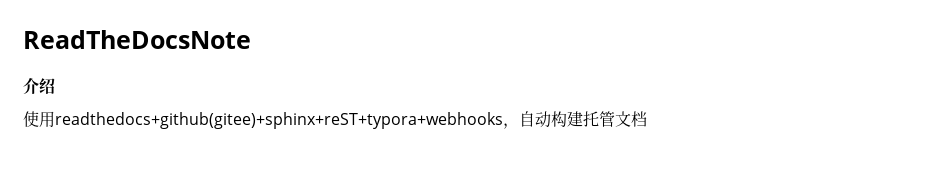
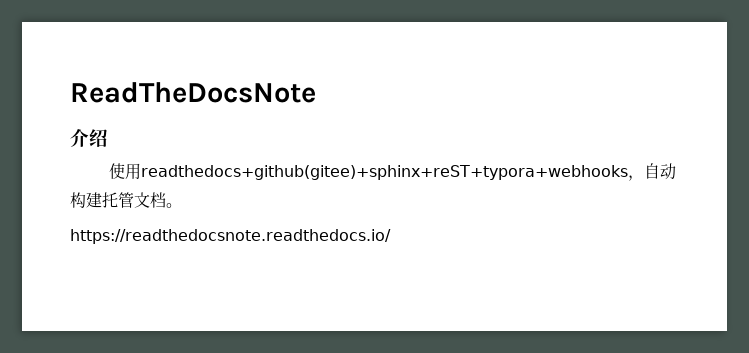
(647, 119) none -> [166,203,182,208] [70,229,391,244] 。 // https://readthedocsnote.readthedocs.io/

